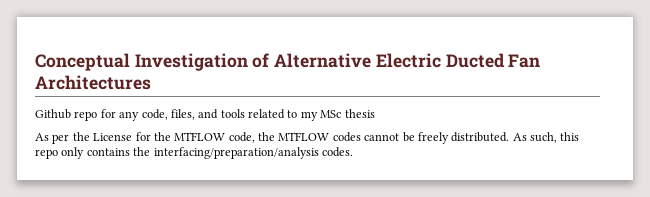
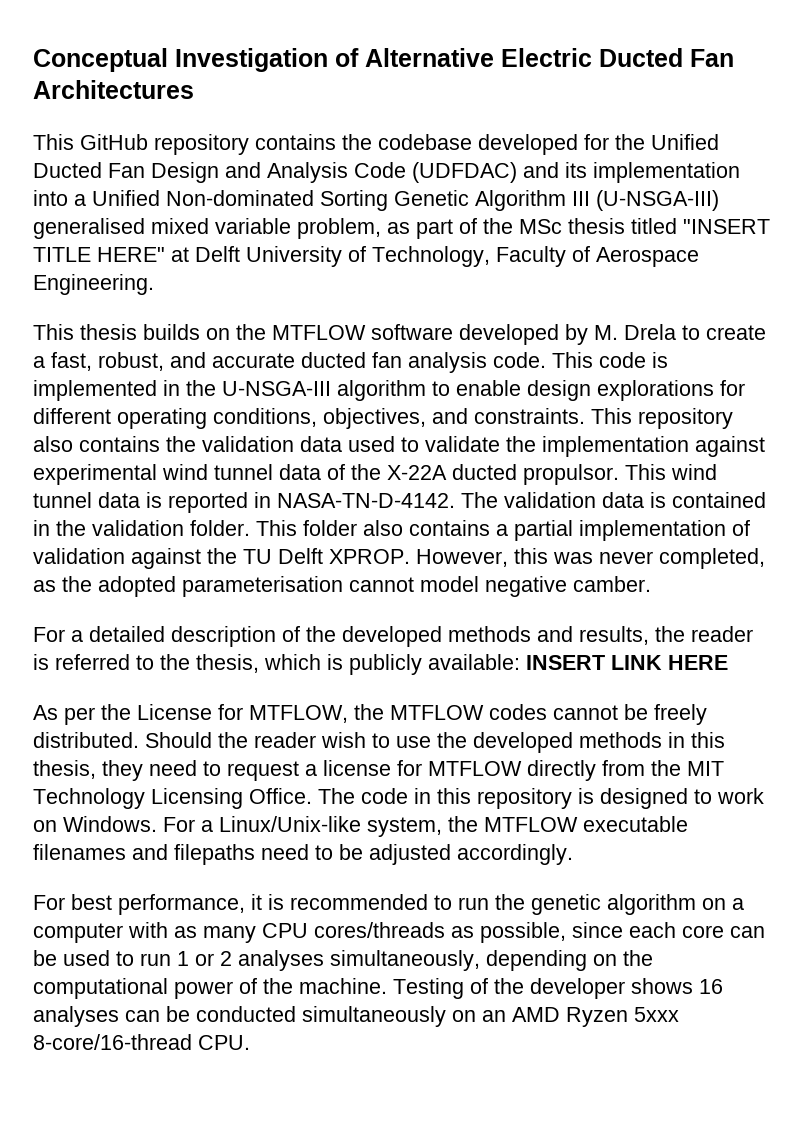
[35,109,375,121] Github repo for any code, files, and tools related to my MSc thesis -> [33,134,719,155] [33,162,740,183] [33,190,719,211] [33,218,770,239] [33,246,699,267] [33,274,154,295] [33,324,766,345] [33,352,668,373] [33,380,745,401] [33,408,733,429] [33,436,765,457] [33,464,717,485] [33,492,766,513] [33,520,750,541] [33,548,765,569] [33,576,651,597] [33,626,753,647] [33,654,728,675] This GitHub repository contains the codebase developed for the Unified Ducted Fan Design and Analysis Code (UDFDAC) and its implementation into a Unified Non-dominated Sorting Genetic Algorithm III (U-NSGA-III) generalised mixed variable problem, as part of the MSc thesis titled "INSERT TITLE HERE" at Delft University of Technology, Faculty of Aerospace Engineering. // This thesis builds on the MTFLOW software developed by M. Drela to create a fast, robust, and accurate ducted fan analysis code. This code is implemented in the U-NSGA-III algorithm to enable design explorations for different operating conditions, objectives, and constraints. This repository also contains the validation data used to validate the implementation against experimental wind tunnel data of the X-22A ducted propulsor. This wind tunnel data is reported in NASA-TN-D-4142. The validation data is contained in the validation folder. This folder also contains a partial implementation of validation against the TU Delft XPROP. However, this was never completed, as the adopted parameterisation cannot model negative camber. // For a detailed description of the developed methods and results, the reader is referred to the thesis, which is publicly available: INSERT LINK HERE
[153,132,255,143] the MTFLOW code, -> [249,705,348,723] MTFLOW,
[512,132,580,143] [35,147,353,159] As such, this repo only contains the interfacing/preparation/analysis codes. -> [145,732,725,753] [33,760,724,781] [33,788,764,809] [33,816,688,837] [33,844,573,865] [33,894,744,915] [33,922,765,943] [33,950,653,971] [33,978,723,999] [33,1006,679,1027] [33,1034,250,1050] Should the reader wish to use the developed methods in this thesis, they need to request a license for MTFLOW directly from the MIT Technology Licensing Office. The code in this repository is designed to work on Windows. For a Linux/Unix-like system, the MTFLOW executable filenames and filepaths need to be adjusted accordingly. // For best performance, it is recommended to run the genetic algorithm on a computer with as many CPU cores/threads as possible, since each core can be used to run 1 or 2 analyses simultaneously, depending on the computational power of the machine. Testing of the developer shows 16 analyses can be conducted simultaneously on an AMD Ryzen 5xxx 8-core/16-thread CPU.

